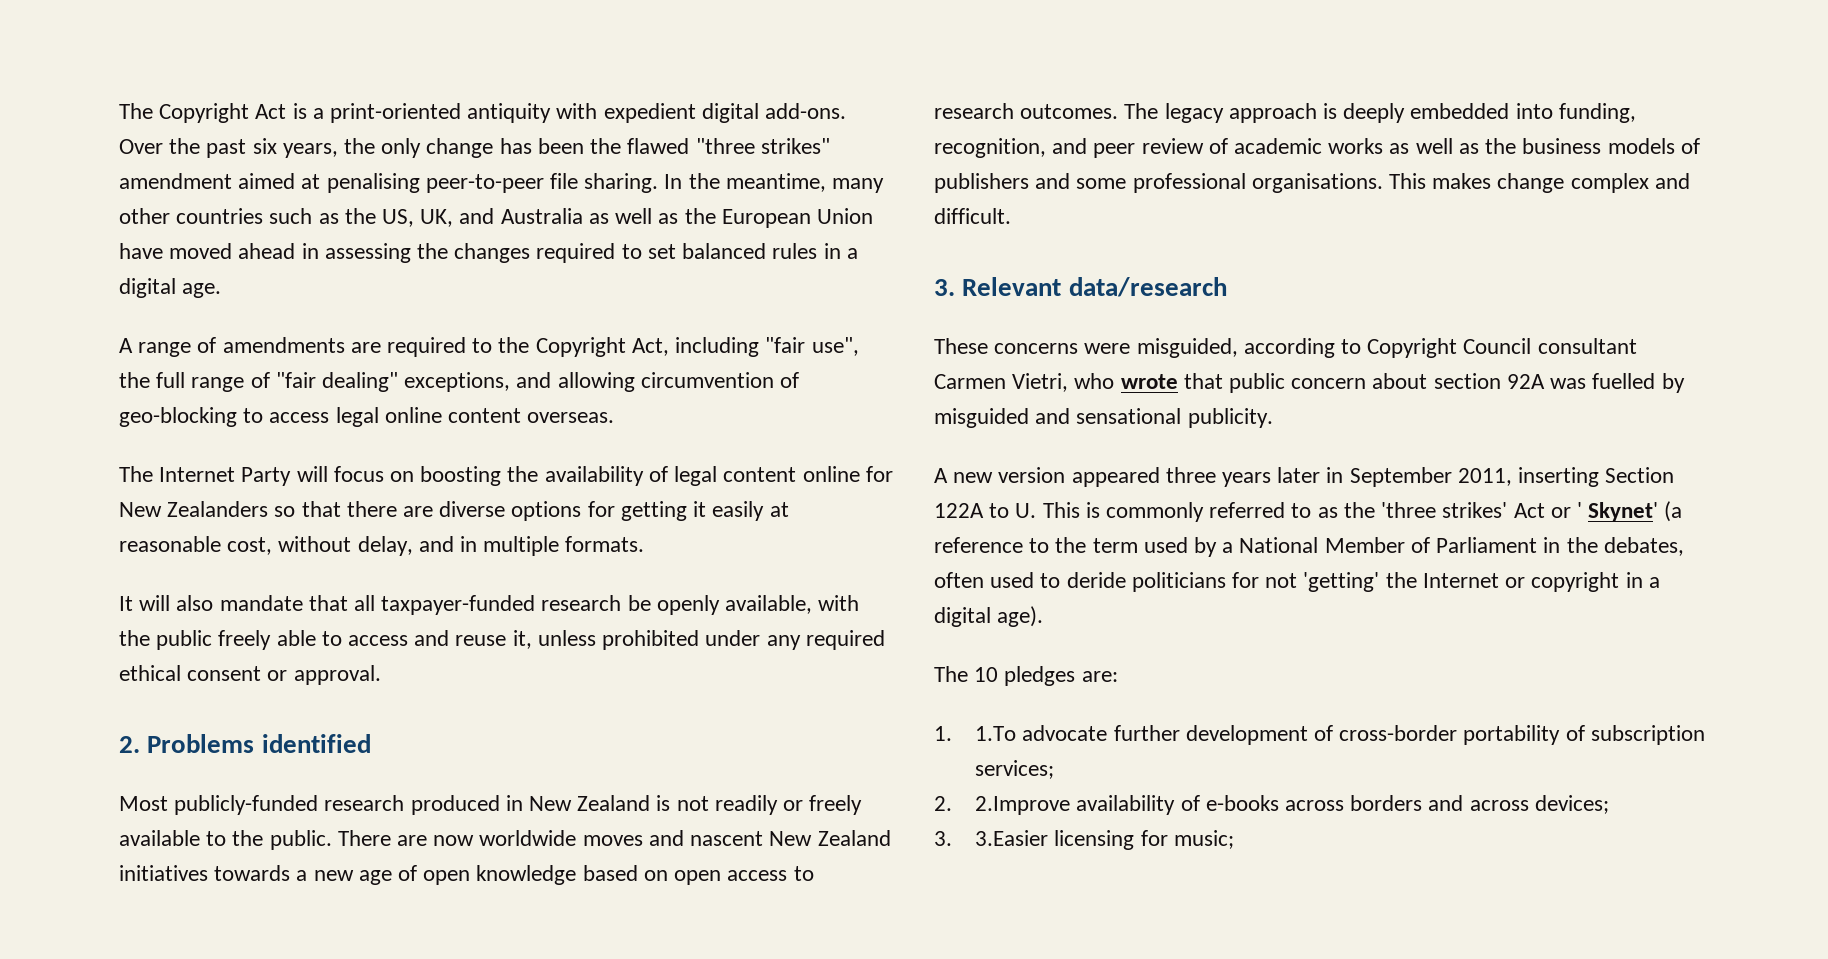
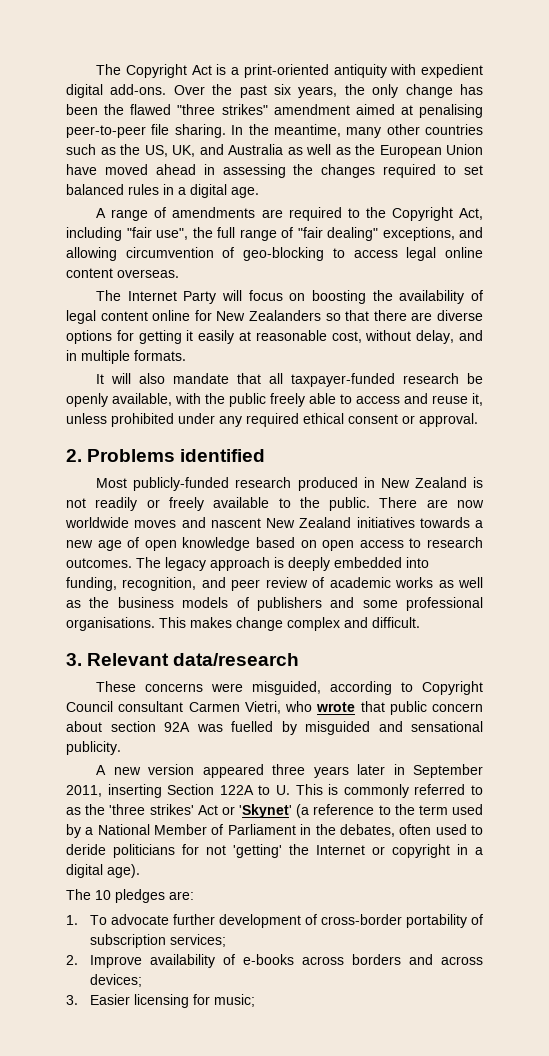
[1576,502,1659,522] ' Skynet' -> [239,804,292,818] 'Skynet'
[975,726,1017,741] 1.To -> [89,915,107,925] To
[975,796,1071,815] 2.Improve -> [89,955,142,968] Improve
[975,830,1049,846] 3.Easier -> [89,994,130,1005] Easier

